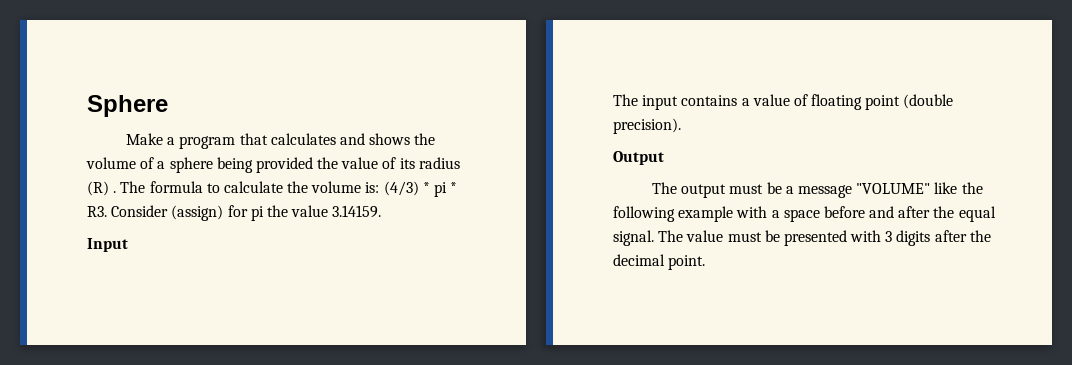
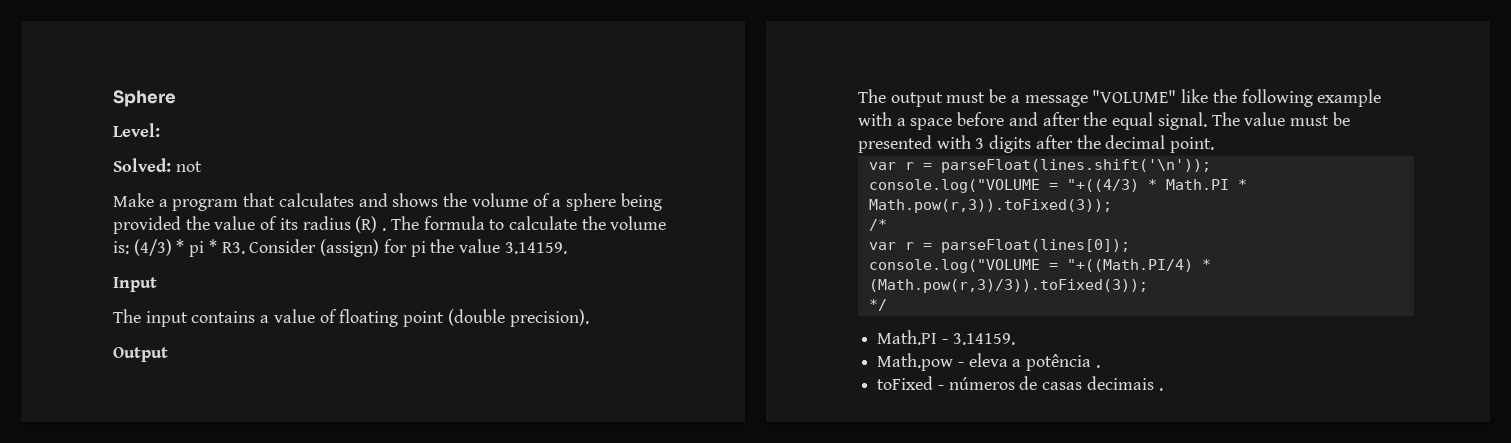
(168, 106) none -> [113,123,160,137] [113,158,202,172] // Level: // Solved: not
(706, 262) none -> [868,159,1211,173] [868,179,1247,193] [868,199,1112,213] [868,219,887,231] [868,239,1130,253] [868,259,1211,273] [868,279,1148,293] [868,299,887,311] [877,330,1015,345] [877,353,1100,371] [877,376,1163,391] // var r = parseFloat(lines.shift('\n')); // console.log("VOLUME = "+((4/3) * Math.PI * Math.pow(r,3)).toFixed(3)); // /* // var r = parseFloat(lines[0]); // console.log("VOLUME = "+((Math.PI/4) * (Math.pow(r,3)/3)).toFixed(3)); // */ // Math.PI - 3.14159. // Math.pow - eleva a potência . // toFixed - números de casas decimais .

